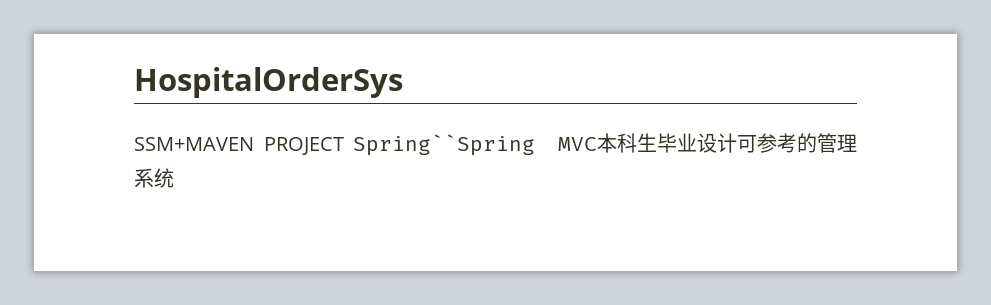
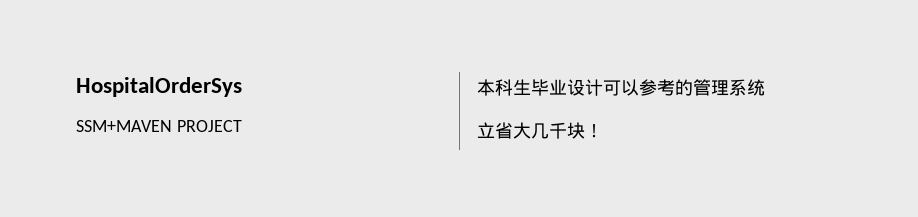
[353,134,597,156] Spring``Spring MVC -> (242, 126) //
(757, 144) none -> [621,79,639,96] 以
(174, 178) none -> [477,122,603,139] // 立省大几千块！

